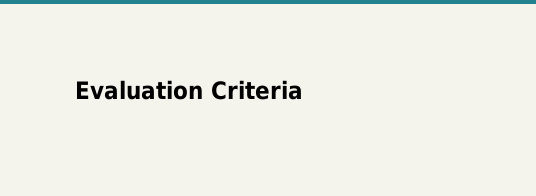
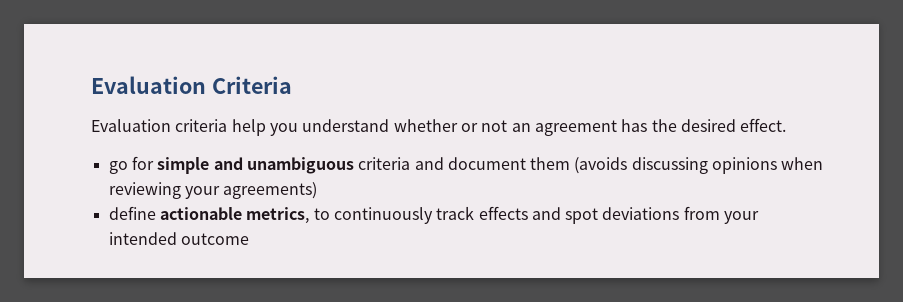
(303, 90) none -> [91,118,787,136] [108,156,824,174] [108,182,318,199] [108,206,760,224] [108,232,249,245] // Evaluation criteria help you understand whether or not an agreement has the desired effect. // go for simple and unambiguous criteria and document them (avoids discussing opinions when reviewing your agreements) // define actionable metrics, to continuously track effects and spot deviations from your intended outcome

